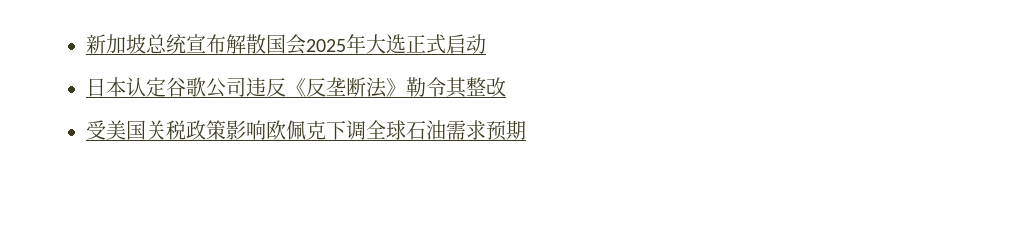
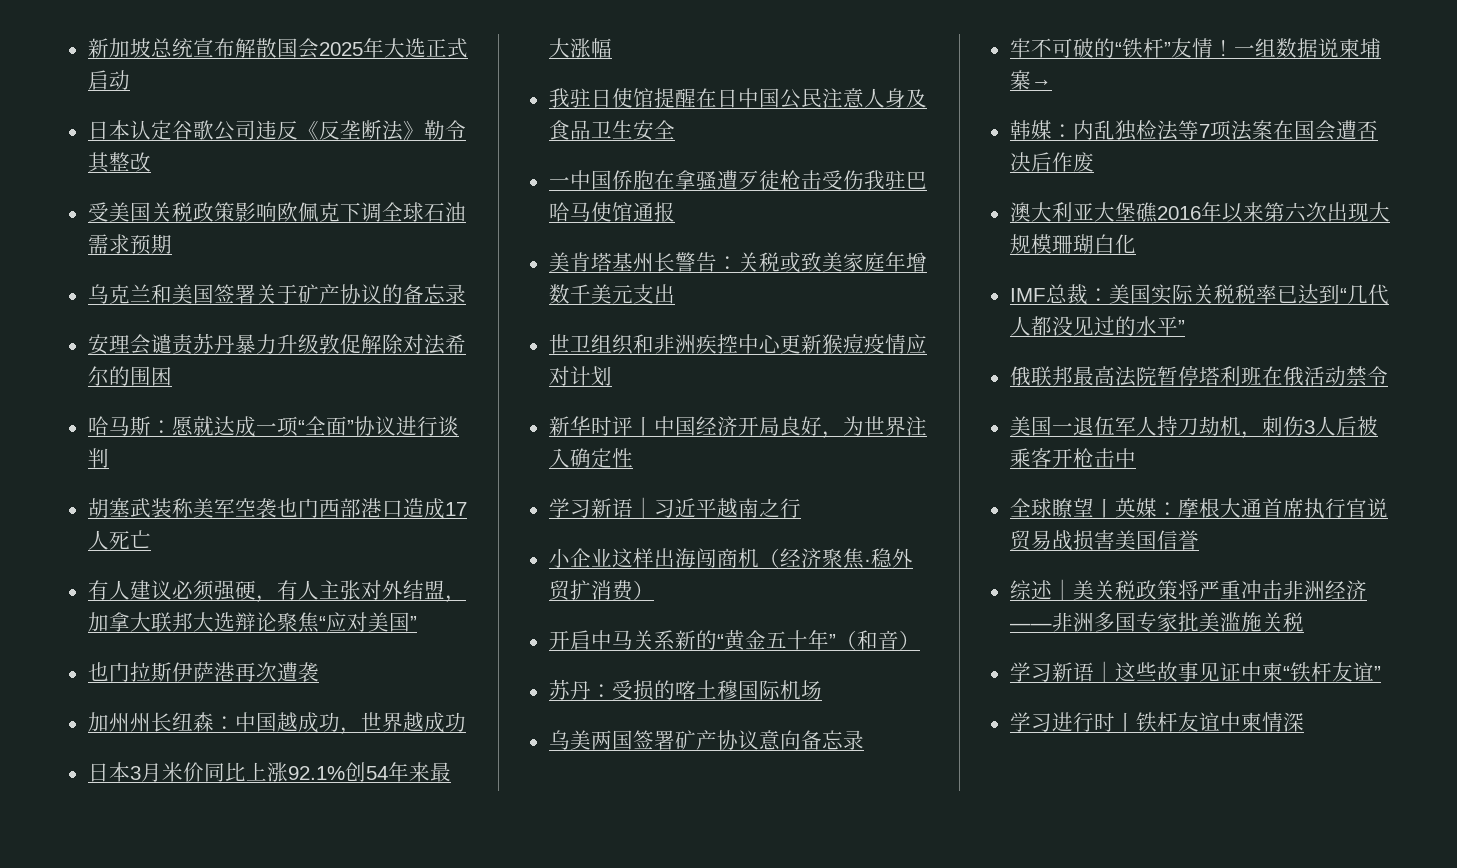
(526, 130) none -> [87,284,466,304] [87,333,466,355] [87,366,172,386] [87,416,459,437] [87,448,109,468] [87,498,467,519] [87,530,151,550] [87,580,466,603] [87,612,417,633] [87,662,319,682] [87,712,466,735] [87,762,451,782] [548,38,612,58] [548,88,927,109] [548,120,675,141] [548,170,927,191] [548,202,675,222] [548,252,927,273] [548,284,675,304] [548,334,927,355] [548,366,612,386] [548,416,927,439] [548,448,633,468] [548,497,801,519] [548,548,913,569] [548,580,654,601] [548,630,920,651] [548,679,822,701] [548,730,864,750] [1009,38,1381,58] [1009,70,1052,90] [1009,120,1378,141] [1009,152,1094,172] [1009,202,1390,223] [1009,234,1136,254] [1009,284,1389,305] [1009,316,1185,336] [1009,366,1388,387] [1009,416,1378,439] [1009,448,1136,468] [1009,498,1388,519] [1009,530,1199,551] [1009,579,1367,601] [1009,612,1304,633] [1009,661,1381,683] [1009,712,1304,732] // 乌克兰和美国签署关于矿产协议的备忘录 // 安理会谴责苏丹暴力升级敦促解除对法希尔的围困 // 哈马斯：愿就达成一项“全面”协议进行谈判 // 胡塞武装称美军空袭也门西部港口造成17人死亡 // 有人建议必须强硬，有人主张对外结盟，加拿大联邦大选辩论聚焦“应对美国” // 也门拉斯伊萨港再次遭袭 // 加州州长纽森：中国越成功，世界越成功 // 日本3月米价同比上涨92.1%创54年来最大涨幅 // 我驻日使馆提醒在日中国公民注意人身及食品卫生安全 // 一中国侨胞在拿骚遭歹徒枪击受伤我驻巴哈马使馆通报 // 美肯塔基州长警告：关税或致美家庭年增数千美元支出 // 世卫组织和非洲疾控中心更新猴痘疫情应对计划 // 新华时评丨中国经济开局良好，为世界注入确定性 // 学习新语｜习近平越南之行 // 小企业这样出海闯商机（经济聚焦·稳外贸扩消费） // 开启中马关系新的“黄金五十年”（和音） // 苏丹：受损的喀土穆国际机场 // 乌美两国签署矿产协议意向备忘录 // 牢不可破的“铁杆”友情！一组数据说柬埔寨→ // 韩媒：内乱独检法等7项法案在国会遭否决后作废 // 澳大利亚大堡礁2016年以来第六次出现大规模珊瑚白化 // IMF总裁：美国实际关税税率已达到“几代人都没见过的水平” // 俄联邦最高法院暂停塔利班在俄活动禁令 // 美国一退伍军人持刀劫机，刺伤3人后被乘客开枪击中 // 全球瞭望丨英媒：摩根大通首席执行官说贸易战损害美国信誉 // 综述｜美关税政策将严重冲击非洲经济——非洲多国专家批美滥施关税 // 学习新语｜这些故事见证中柬“铁杆友谊” // 学习进行时丨铁杆友谊中柬情深

